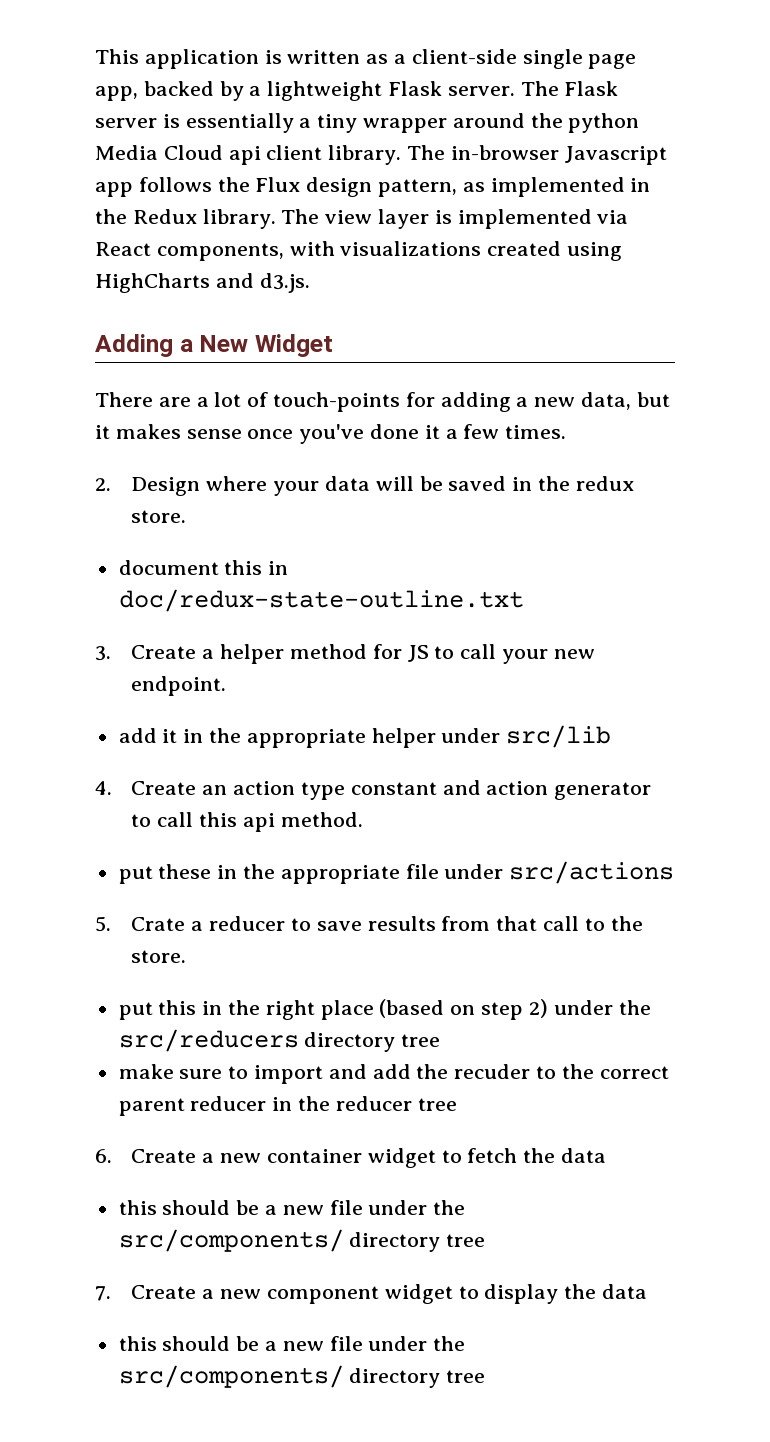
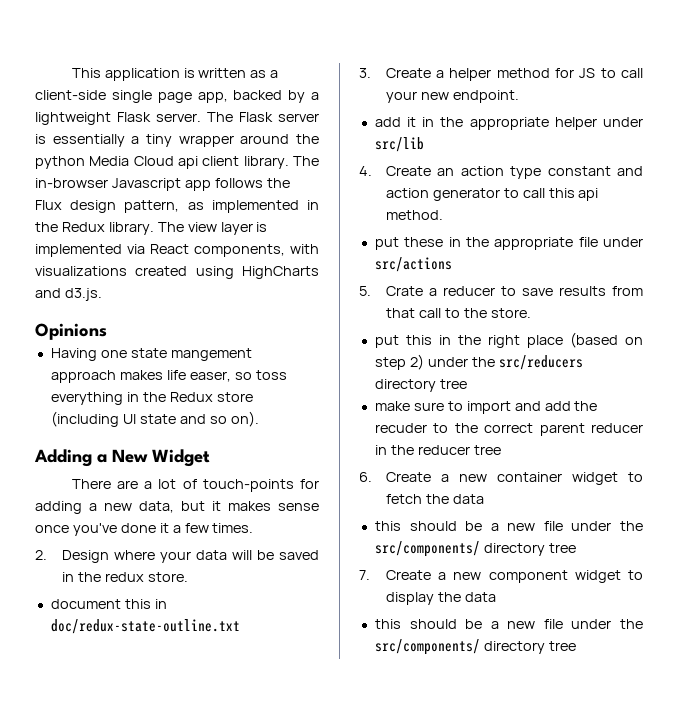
(310, 283) none -> [35,323,107,340] [50,348,252,361] [50,370,287,383] [50,392,253,405] [50,411,259,427] // Opinions // Having one state mangement approach makes life easer, so toss everything in the Redux store (including UI state and so on).

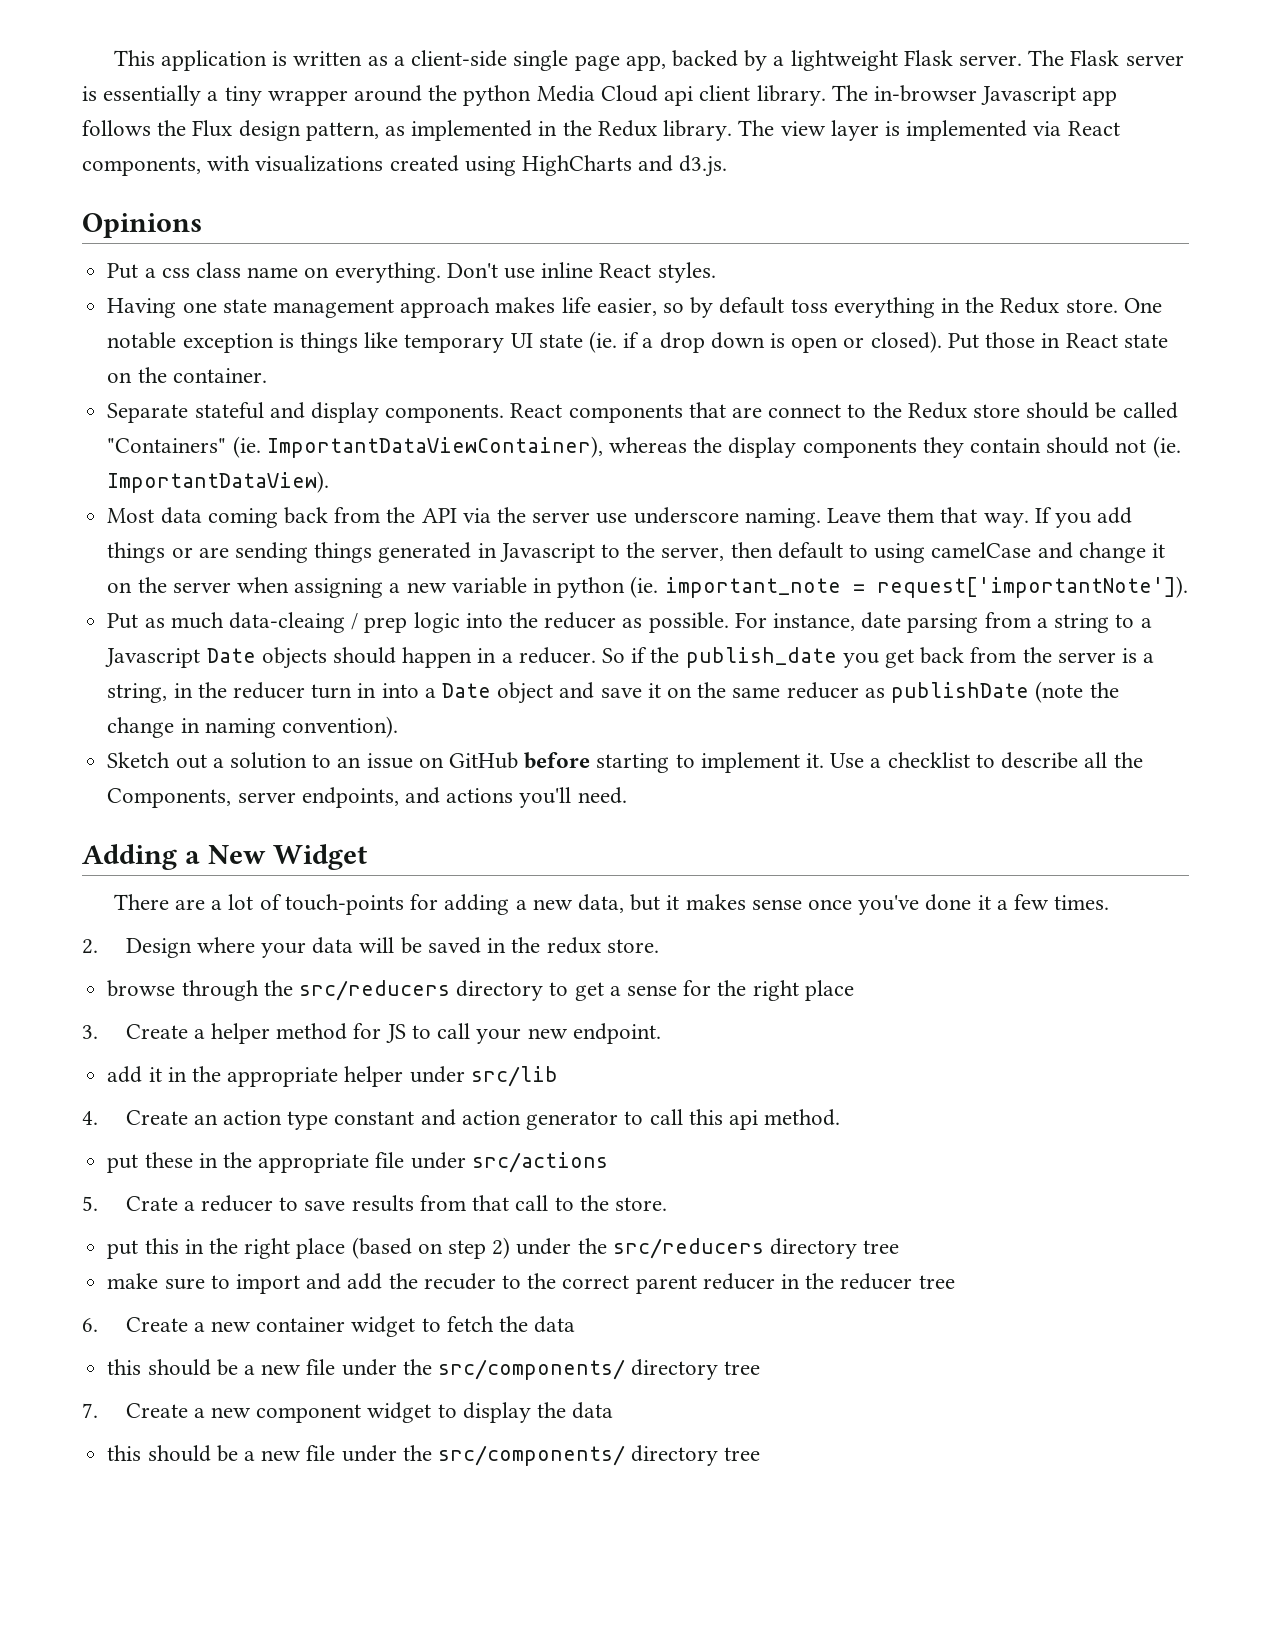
(107, 331) none -> [107,262,716,283] // Put a css class name on everything. Don't use inline React styles.
[170,348,252,361] mangement -> [272,299,394,318] management
[189,371,252,382] easer, so -> [596,297,785,318] easier, so by default
[216,392,253,402] [50,411,259,427] store (including UI state and so on). -> [1065,298,1162,313] [107,331,1168,353] [107,367,267,383] [107,402,1178,423] [107,436,1181,458] [107,471,330,493] [107,507,1133,528] [107,542,1166,563] [107,576,1188,598] [107,612,1152,633] [105,647,1155,669] [107,681,1119,704] [107,716,398,738] [107,752,1143,773] [107,787,627,808] store. One notable exception is things like temporary UI state (ie. if a drop down is open or closed). Put those in React state on the container. // Separate stateful and display components. React components that are connect to the Redux store should be called "Containers" (ie. ImportantDataViewContainer), whereas the display components they contain should not (ie. ImportantDataView). // Most data coming back from the API via the server use underscore naming. Leave them that way. If you add things or are sending things generated in Javascript to the server, then default to using camelCase and change it on the server when assigning a new variable in python (ie. important_note = request['importantNote']). // Put as much data-cleaing / prep logic into the reducer as possible. For instance, date parsing from a string to a Javascript Date objects should happen in a reducer. So if the publish_date you get back from the server is a string, in the reducer turn in into a Date object and save it on the same reducer as publishDate (note the change in naming convention). // Sketch out a solution to an issue on GitHub before starting to implement it. Use a checklist to describe all the Components, server endpoints, and actions you'll need.
[50,599,167,609] [50,619,240,634] document this in doc/redux-state-outline.txt -> [107,980,854,1001] browse through the src/reducers directory to get a sense for the right place

